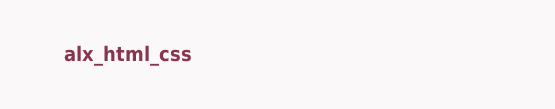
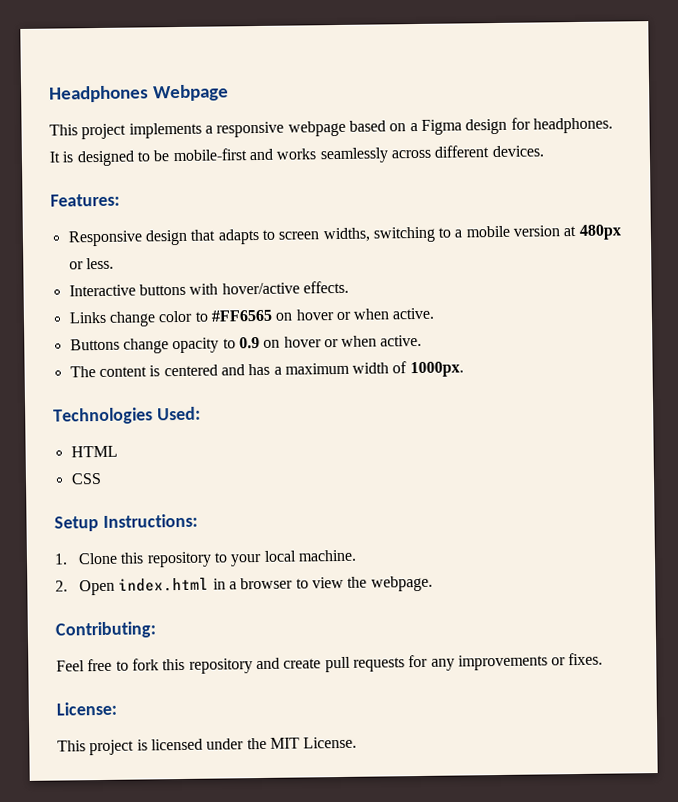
[64,45,192,66] alx_html_css -> [49,84,229,103] [49,117,613,140] [49,145,544,167] [50,193,120,207] [67,224,621,247] [68,257,114,270] [68,280,349,297] [68,307,435,327] [69,334,423,354] [69,361,464,378] [53,406,201,425] [70,445,118,458] [70,472,102,485] [54,513,198,532] [54,549,358,568] [55,575,433,596] [55,621,156,639] [56,652,604,674] [56,701,117,716] [57,736,358,756] Headphones Webpage // This project implements a responsive webpage based on a Figma design for headphones. It is designed to be mobile-first and works seamlessly across different devices. // Features: // Responsive design that adapts to screen widths, switching to a mobile version at 480px or less. // Interactive buttons with hover/active effects. // Links change color to #FF6565 on hover or when active. // Buttons change opacity to 0.9 on hover or when active. // The content is centered and has a maximum width of 1000px. // Technologies Used: // HTML // CSS // Setup Instructions: // 1. Clone this repository to your local machine. // 2. Open index.html in a browser to view the webpage. // Contributing: // Feel free to fork this repository and create pull requests for any improvements or fixes. // License: // This project is licensed under the MIT License.

